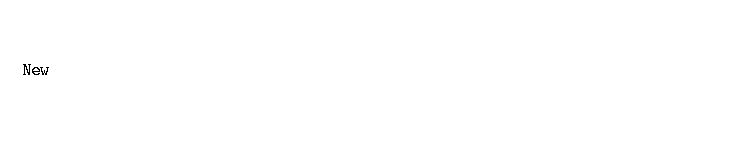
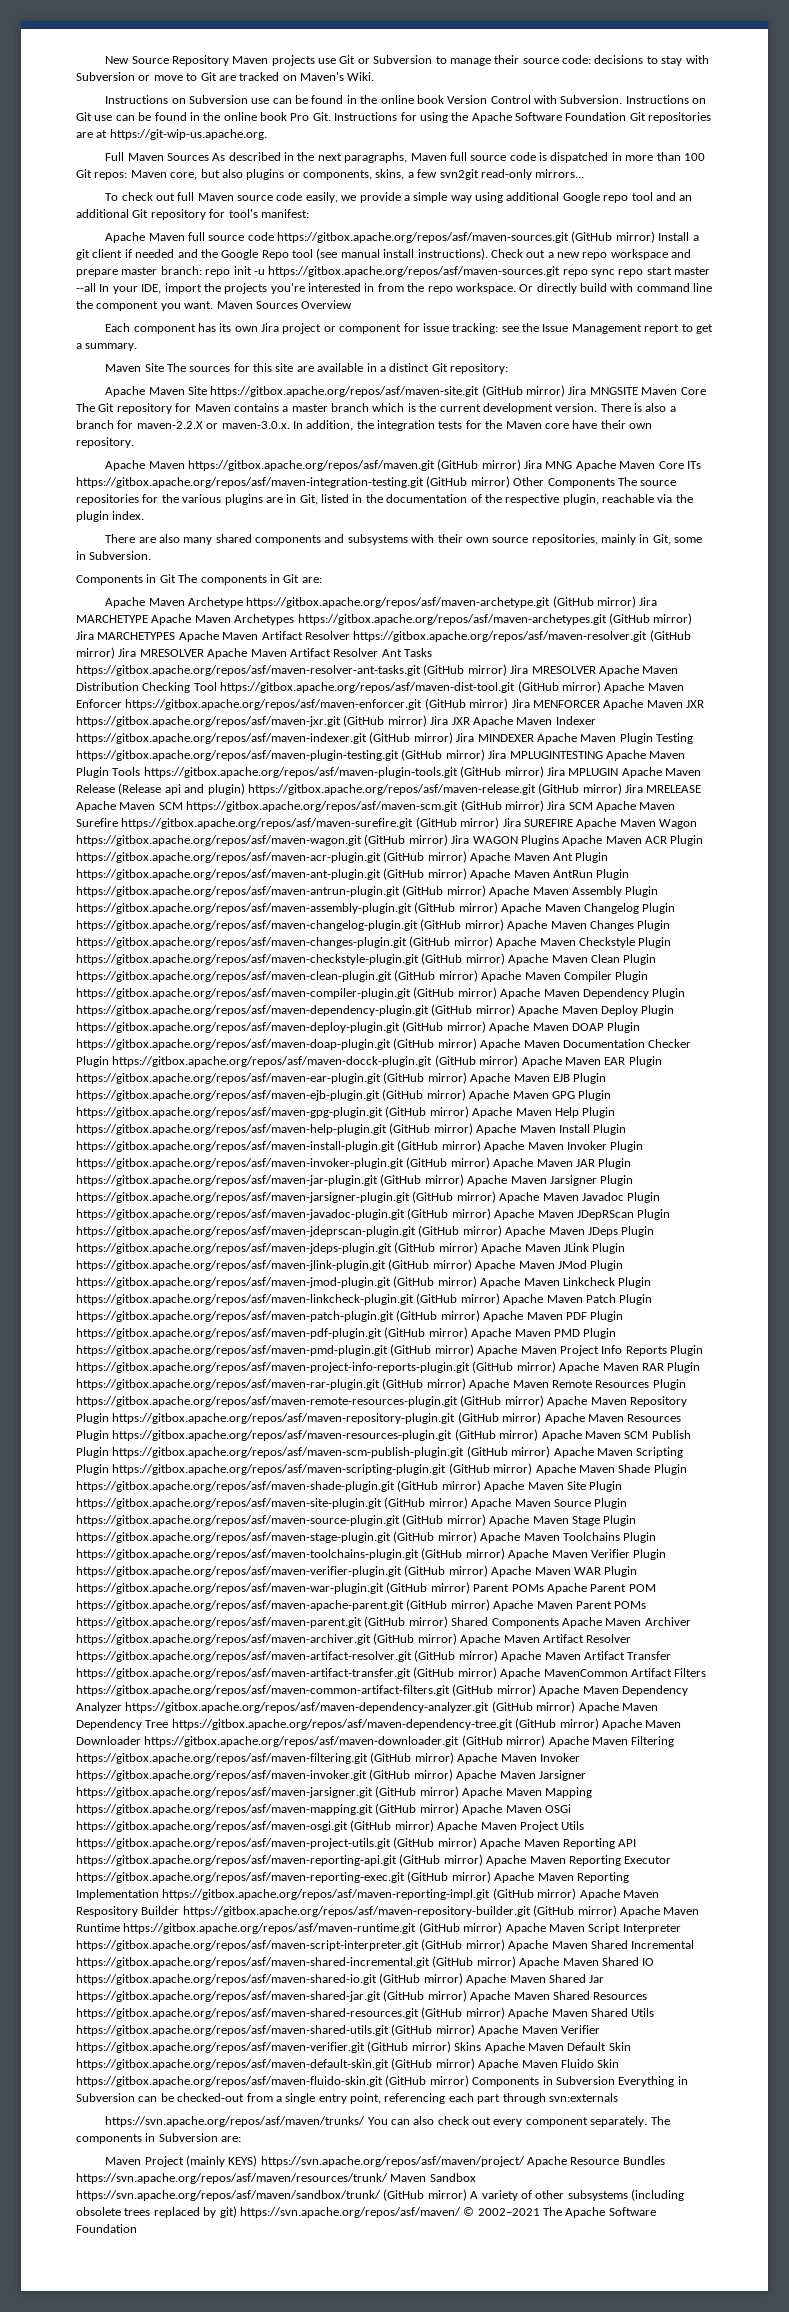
(50, 70) none -> [131,55,709,66] [76,72,375,81] [105,95,707,104] [76,112,712,123] [76,129,267,140] [105,152,705,163] [76,169,585,180] [105,192,693,203] [76,209,309,220] [105,231,699,243] [76,248,692,260] [76,266,711,277] [76,283,713,294] [76,300,353,311] [105,323,713,334] [76,343,138,351] [105,363,509,374] [105,385,706,397] [76,403,676,414] [76,420,652,431] [76,437,134,448] [105,459,701,471] [76,476,677,488] [76,494,693,505] [76,511,145,522] [105,534,703,545] [76,551,152,560] [76,574,322,585] [105,596,658,608] [76,613,693,625] [76,630,691,642] [76,647,432,659] [76,664,679,676] [76,681,684,693] [76,698,704,710] [76,715,596,727] [76,732,693,744] [76,749,686,761] [76,766,701,778] [76,783,702,795] [76,800,676,812] [76,817,697,829] [76,834,704,846] [76,851,609,863] [76,868,630,880] [76,885,659,897] [76,902,676,914] [76,919,671,931] [76,936,672,948] [76,953,657,965] [76,970,649,982] [76,987,686,999] [76,1004,675,1016] [76,1021,641,1033] [76,1038,692,1050] [76,1055,662,1067] [76,1072,607,1084] [76,1089,612,1101] [76,1106,616,1118] [76,1123,627,1135] [76,1140,644,1152] [76,1157,632,1169] [76,1174,634,1186] [76,1191,661,1203] [76,1208,671,1220] [76,1225,655,1237] [76,1242,626,1254] [76,1259,624,1271] [76,1276,652,1288] [76,1293,653,1305] [76,1310,624,1322] [76,1327,617,1339] [76,1344,703,1356] [76,1361,701,1373] [76,1378,686,1390] [76,1395,687,1407] [76,1412,682,1424] [76,1429,691,1441] [76,1446,684,1458] [76,1463,687,1475] [76,1480,623,1492] [76,1497,628,1509] [76,1514,637,1526] [76,1531,657,1543] [76,1548,667,1560] [76,1565,638,1577] [76,1582,656,1594] [76,1599,647,1611] [76,1616,691,1628] [76,1633,632,1645] [76,1650,672,1662] [76,1667,707,1679] [76,1684,688,1696] [76,1701,658,1713] [76,1718,682,1730] [76,1735,675,1747] [76,1752,580,1764] [76,1769,586,1781] [76,1786,592,1798] [76,1803,571,1815] [76,1820,585,1832] [76,1837,637,1849] [76,1854,672,1866] [76,1871,629,1883] [76,1888,659,1900] [76,1905,700,1917] [76,1922,681,1934] [76,1939,695,1951] [76,1956,655,1968] [76,1973,605,1985] [76,1990,648,2002] [76,2007,655,2019] [76,2024,600,2036] [76,2041,631,2053] [76,2058,620,2070] [76,2075,688,2087] [76,2093,618,2104] [105,2116,670,2127] [76,2133,242,2144] [105,2155,665,2167] [76,2173,476,2184] [76,2189,684,2201] [76,2206,656,2218] [76,2224,137,2233] Source Repository Maven projects use Git or Subversion to manage their source code: decisions to stay with Subversion or move to Git are tracked on Maven's Wiki. // Instructions on Subversion use can be found in the online book Version Control with Subversion. Instructions on Git use can be found in the online book Pro Git. Instructions for using the Apache Software Foundation Git repositories are at https://git-wip-us.apache.org. // Full Maven Sources As described in the next paragraphs, Maven full source code is dispatched in more than 100 Git repos: Maven core, but also plugins or components, skins, a few svn2git read-only mirrors... // To check out full Maven source code easily, we provide a simple way using additional Google repo tool and an additional Git repository for tool's manifest: // Apache Maven full source code https://gitbox.apache.org/repos/asf/maven-sources.git (GitHub mirror) Install a git client if needed and the Google Repo tool (see manual install instructions). Check out a new repo workspace and prepare master branch: repo init -u https://gitbox.apache.org/repos/asf/maven-sources.git repo sync repo start master --all In your IDE, import the projects you're interested in from the repo workspace. Or directly build with command line the component you want. Maven Sources Overview // Each component has its own Jira project or component for issue tracking: see the Issue Management report to get a summary. // Maven Site The sources for this site are available in a distinct Git repository: // Apache Maven Site https://gitbox.apache.org/repos/asf/maven-site.git (GitHub mirror) Jira MNGSITE Maven Core The Git repository for Maven contains a master branch which is the current development version. There is also a branch for maven-2.2.X or maven-3.0.x. In addition, the integration tests for the Maven core have their own repository. // Apache Maven https://gitbox.apache.org/repos/asf/maven.git (GitHub mirror) Jira MNG Apache Maven Core ITs https://gitbox.apache.org/repos/asf/maven-integration-testing.git (GitHub mirror) Other Components The source repositories for the various plugins are in Git, listed in the documentation of the respective plugin, reachable via the plugin index. // There are also many shared components and subsystems with their own source repositories, mainly in Git, some in Subversion. // Components in Git The components in Git are: // Apache Maven Archetype https://gitbox.apache.org/repos/asf/maven-archetype.git (GitHub mirror) Jira MARCHETYPE Apache Maven Archetypes https://gitbox.apache.org/repos/asf/maven-archetypes.git (GitHub mirror) Jira MARCHETYPES Apache Maven Artifact Resolver https://gitbox.apache.org/repos/asf/maven-resolver.git (GitHub mirror) Jira MRESOLVER Apache Maven Artifact Resolver Ant Tasks https://gitbox.apache.org/repos/asf/maven-resolver-ant-tasks.git (GitHub mirror) Jira MRESOLVER Apache Maven Distribution Checking Tool https://gitbox.apache.org/repos/asf/maven-dist-tool.git (GitHub mirror) Apache Maven Enforcer https://gitbox.apache.org/repos/asf/maven-enforcer.git (GitHub mirror) Jira MENFORCER Apache Maven JXR https://gitbox.apache.org/repos/asf/maven-jxr.git (GitHub mirror) Jira JXR Apache Maven Indexer https://gitbox.apache.org/repos/asf/maven-indexer.git (GitHub mirror) Jira MINDEXER Apache Maven Plugin Testing https://gitbox.apache.org/repos/asf/maven-plugin-testing.git (GitHub mirror) Jira MPLUGINTESTING Apache Maven Plugin Tools https://gitbox.apache.org/repos/asf/maven-plugin-tools.git (GitHub mirror) Jira MPLUGIN Apache Maven Release (Release api and plugin) https://gitbox.apache.org/repos/asf/maven-release.git (GitHub mirror) Jira MRELEASE Apache Maven SCM https://gitbox.apache.org/repos/asf/maven-scm.git (GitHub mirror) Jira SCM Apache Maven Surefire https://gitbox.apache.org/repos/asf/maven-surefire.git (GitHub mirror) Jira SUREFIRE Apache Maven Wagon https://gitbox.apache.org/repos/asf/maven-wagon.git (GitHub mirror) Jira WAGON Plugins Apache Maven ACR Plugin https://gitbox.apache.org/repos/asf/maven-acr-plugin.git (GitHub mirror) Apache Maven Ant Plugin https://gitbox.apache.org/repos/asf/maven-ant-plugin.git (GitHub mirror) Apache Maven AntRun Plugin https://gitbox.apache.org/repos/asf/maven-antrun-plugin.git (GitHub mirror) Apache Maven Assembly Plugin https://gitbox.apache.org/repos/asf/maven-assembly-plugin.git (GitHub mirror) Apache Maven Changelog Plugin https://gitbox.apache.org/repos/asf/maven-changelog-plugin.git (GitHub mirror) Apache Maven Changes Plugin https://gitbox.apache.org/repos/asf/maven-changes-plugin.git (GitHub mirror) Apache Maven Checkstyle Plugin https://gitbox.apache.org/repos/asf/maven-checkstyle-plugin.git (GitHub mirror) Apache Maven Clean Plugin https://gitbox.apache.org/repos/asf/maven-clean-plugin.git (GitHub mirror) Apache Maven Compiler Plugin https://gitbox.apache.org/repos/asf/maven-compiler-plugin.git (GitHub mirror) Apache Maven Dependency Plugin https://gitbox.apache.org/repos/asf/maven-dependency-plugin.git (GitHub mirror) Apache Maven Deploy Plugin https://gitbox.apache.org/repos/asf/maven-deploy-plugin.git (GitHub mirror) Apache Maven DOAP Plugin https://gitbox.apache.org/repos/asf/maven-doap-plugin.git (GitHub mirror) Apache Maven Documentation Checker Plugin https://gitbox.apache.org/repos/asf/maven-docck-plugin.git (GitHub mirror) Apache Maven EAR Plugin https://gitbox.apache.org/repos/asf/maven-ear-plugin.git (GitHub mirror) Apache Maven EJB Plugin https://gitbox.apache.org/repos/asf/maven-ejb-plugin.git (GitHub mirror) Apache Maven GPG Plugin https://gitbox.apache.org/repos/asf/maven-gpg-plugin.git (GitHub mirror) Apache Maven Help Plugin https://gitbox.apache.org/repos/asf/maven-help-plugin.git (GitHub mirror) Apache Maven Install Plugin https://gitbox.apache.org/repos/asf/maven-install-plugin.git (GitHub mirror) Apache Maven Invoker Plugin https://gitbox.apache.org/repos/asf/maven-invoker-plugin.git (GitHub mirror) Apache Maven JAR Plugin https://gitbox.apache.org/repos/asf/maven-jar-plugin.git (GitHub mirror) Apache Maven Jarsigner Plugin https://gitbox.apache.org/repos/asf/maven-jarsigner-plugin.git (GitHub mirror) Apache Maven Javadoc Plugin https://gitbox.apache.org/repos/asf/maven-javadoc-plugin.git (GitHub mirror) Apache Maven JDepRScan Plugin https://gitbox.apache.org/repos/asf/maven-jdeprscan-plugin.git (GitHub mirror) Apache Maven JDeps Plugin https://gitbox.apache.org/repos/asf/maven-jdeps-plugin.git (GitHub mirror) Apache Maven JLink Plugin https://gitbox.apache.org/repos/asf/maven-jlink-plugin.git (GitHub mirror) Apache Maven JMod Plugin https://gitbox.apache.org/repos/asf/maven-jmod-plugin.git (GitHub mirror) Apache Maven Linkcheck Plugin https://gitbox.apache.org/repos/asf/maven-linkcheck-plugin.git (GitHub mirror) Apache Maven Patch Plugin https://gitbox.apache.org/repos/asf/maven-patch-plugin.git (GitHub mirror) Apache Maven PDF Plugin https://gitbox.apache.org/repos/asf/maven-pdf-plugin.git (GitHub mirror) Apache Maven PMD Plugin https://gitbox.apache.org/repos/asf/maven-pmd-plugin.git (GitHub mirror) Apache Maven Project Info Reports Plugin https://gitbox.apache.org/repos/asf/maven-project-info-reports-plugin.git (GitHub mirror) Apache Maven RAR Plugin https://gitbox.apache.org/repos/asf/maven-rar-plugin.git (GitHub mirror) Apache Maven Remote Resources Plugin https://gitbox.apache.org/repos/asf/maven-remote-resources-plugin.git (GitHub mirror) Apache Maven Repository Plugin https://gitbox.apache.org/repos/asf/maven-repository-plugin.git (GitHub mirror) Apache Maven Resources Plugin https://gitbox.apache.org/repos/asf/maven-resources-plugin.git (GitHub mirror) Apache Maven SCM Publish Plugin https://gitbox.apache.org/repos/asf/maven-scm-publish-plugin.git (GitHub mirror) Apache Maven Scripting Plugin https://gitbox.apache.org/repos/asf/maven-scripting-plugin.git (GitHub mirror) Apache Maven Shade Plugin https://gitbox.apache.org/repos/asf/maven-shade-plugin.git (GitHub mirror) Apache Maven Site Plugin https://gitbox.apache.org/repos/asf/maven-site-plugin.git (GitHub mirror) Apache Maven Source Plugin https://gitbox.apache.org/repos/asf/maven-source-plugin.git (GitHub mirror) Apache Maven Stage Plugin https://gitbox.apache.org/repos/asf/maven-stage-plugin.git (GitHub mirror) Apache Maven Toolchains Plugin https://gitbox.apache.org/repos/asf/maven-toolchains-plugin.git (GitHub mirror) Apache Maven Verifier Plugin https://gitbox.apache.org/repos/asf/maven-verifier-plugin.git (GitHub mirror) Apache Maven WAR Plugin https://gitbox.apache.org/repos/asf/maven-war-plugin.git (GitHub mirror) Parent POMs Apache Parent POM https://gitbox.apache.org/repos/asf/maven-apache-parent.git (GitHub mirror) Apache Maven Parent POMs https://gitbox.apache.org/repos/asf/maven-parent.git (GitHub mirror) Shared Components Apache Maven Archiver https://gitbox.apache.org/repos/asf/maven-archiver.git (GitHub mirror) Apache Maven Artifact Resolver https://gitbox.apache.org/repos/asf/maven-artifact-resolver.git (GitHub mirror) Apache Maven Artifact Transfer https://gitbox.apache.org/repos/asf/maven-artifact-transfer.git (GitHub mirror) Apache MavenCommon Artifact Filters https://gitbox.apache.org/repos/asf/maven-common-artifact-filters.git (GitHub mirror) Apache Maven Dependency Analyzer https://gitbox.apache.org/repos/asf/maven-dependency-analyzer.git (GitHub mirror) Apache Maven Dependency Tree https://gitbox.apache.org/repos/asf/maven-dependency-tree.git (GitHub mirror) Apache Maven Downloader https://gitbox.apache.org/repos/asf/maven-downloader.git (GitHub mirror) Apache Maven Filtering https://gitbox.apache.org/repos/asf/maven-filtering.git (GitHub mirror) Apache Maven Invoker https://gitbox.apache.org/repos/asf/maven-invoker.git (GitHub mirror) Apache Maven Jarsigner https://gitbox.apache.org/repos/asf/maven-jarsigner.git (GitHub mirror) Apache Maven Mapping https://gitbox.apache.org/repos/asf/maven-mapping.git (GitHub mirror) Apache Maven OSGi https://gitbox.apache.org/repos/asf/maven-osgi.git (GitHub mirror) Apache Maven Project Utils https://gitbox.apache.org/repos/asf/maven-project-utils.git (GitHub mirror) Apache Maven Reporting API https://gitbox.apache.org/repos/asf/maven-reporting-api.git (GitHub mirror) Apache Maven Reporting Executor https://gitbox.apache.org/repos/asf/maven-reporting-exec.git (GitHub mirror) Apache Maven Reporting Implementation https://gitbox.apache.org/repos/asf/maven-reporting-impl.git (GitHub mirror) Apache Maven Respository Builder https://gitbox.apache.org/repos/asf/maven-repository-builder.git (GitHub mirror) Apache Maven Runtime https://gitbox.apache.org/repos/asf/maven-runtime.git (GitHub mirror) Apache Maven Script Interpreter https://gitbox.apache.org/repos/asf/maven-script-interpreter.git (GitHub mirror) Apache Maven Shared Incremental https://gitbox.apache.org/repos/asf/maven-shared-incremental.git (GitHub mirror) Apache Maven Shared IO https://gitbox.apache.org/repos/asf/maven-shared-io.git (GitHub mirror) Apache Maven Shared Jar https://gitbox.apache.org/repos/asf/maven-shared-jar.git (GitHub mirror) Apache Maven Shared Resources https://gitbox.apache.org/repos/asf/maven-shared-resources.git (GitHub mirror) Apache Maven Shared Utils https://gitbox.apache.org/repos/asf/maven-shared-utils.git (GitHub mirror) Apache Maven Verifier https://gitbox.apache.org/repos/asf/maven-verifier.git (GitHub mirror) Skins Apache Maven Default Skin https://gitbox.apache.org/repos/asf/maven-default-skin.git (GitHub mirror) Apache Maven Fluido Skin https://gitbox.apache.org/repos/asf/maven-fluido-skin.git (GitHub mirror) Components in Subversion Everything in Subversion can be checked-out from a single entry point, referencing each part through svn:externals // https://svn.apache.org/repos/asf/maven/trunks/ You can also check out every component separately. The components in Subversion are: // Maven Project (mainly KEYS) https://svn.apache.org/repos/asf/maven/project/ Apache Resource Bundles https://svn.apache.org/repos/asf/maven/resources/trunk/ Maven Sandbox https://svn.apache.org/repos/asf/maven/sandbox/trunk/ (GitHub mirror) A variety of other subsystems (including obsolete trees replaced by git) https://svn.apache.org/repos/asf/maven/ © 2002–2021 The Apache Software Foundation

